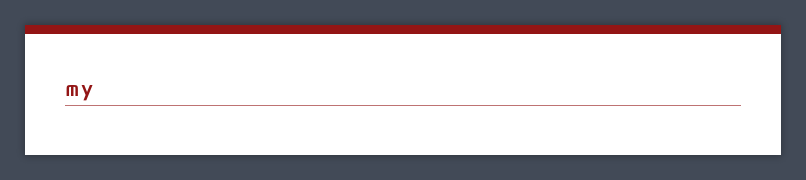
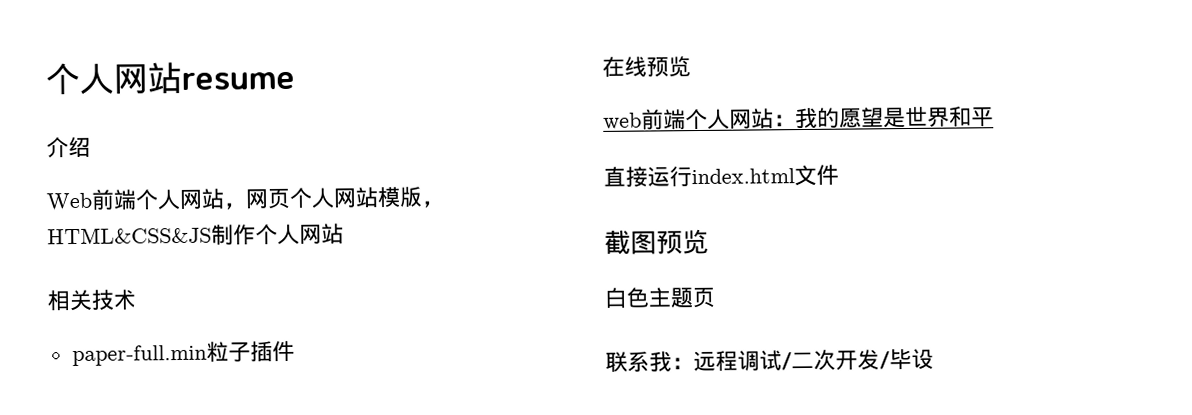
[65,85,94,101] my -> [45,61,295,96] [46,136,91,159] [46,186,444,211] [47,223,344,245] [47,289,136,312] [71,340,295,367] [602,56,691,78] [603,106,994,131] [603,164,839,188] [604,228,709,255] [604,286,715,309] [605,348,934,372] 个人网站resume // 介绍 // Web前端个人网站，网页个人网站模版，HTML&CSS&JS制作个人网站 // 相关技术 // paper-full.min粒子插件 // 在线预览 // web前端个人网站：我的愿望是世界和平 // 直接运行index.html文件 // 截图预览 // 白色主题页 // 联系我：远程调试/二次开发/毕设

